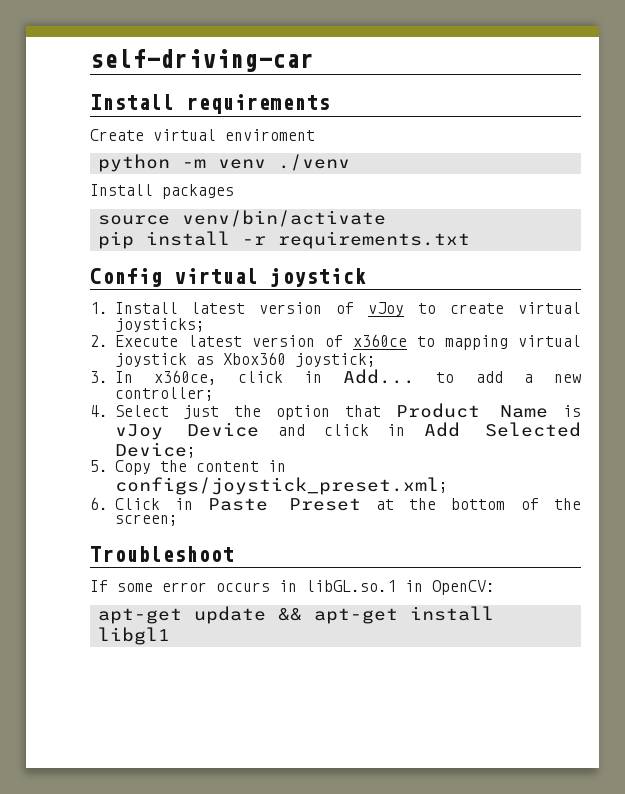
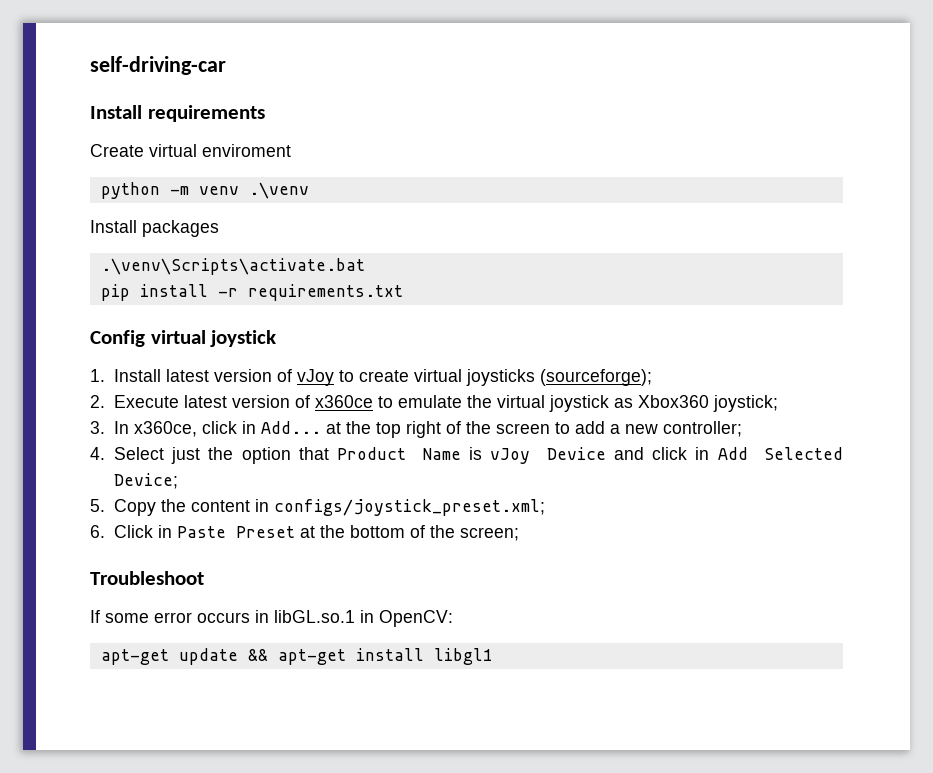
[277,154,350,171] ./venv -> [248,182,309,199] .\venv
[97,210,386,227] source venv/bin/activate -> [100,258,365,275] .\venv\Scripts\activate.bat
[114,318,205,332] joysticks; -> [465,369,652,386] joysticks (sourceforge);
[444,335,508,350] mapping -> [397,395,492,408] emulate the
(416, 376) none -> [325,421,550,438] at the top right of the screen

